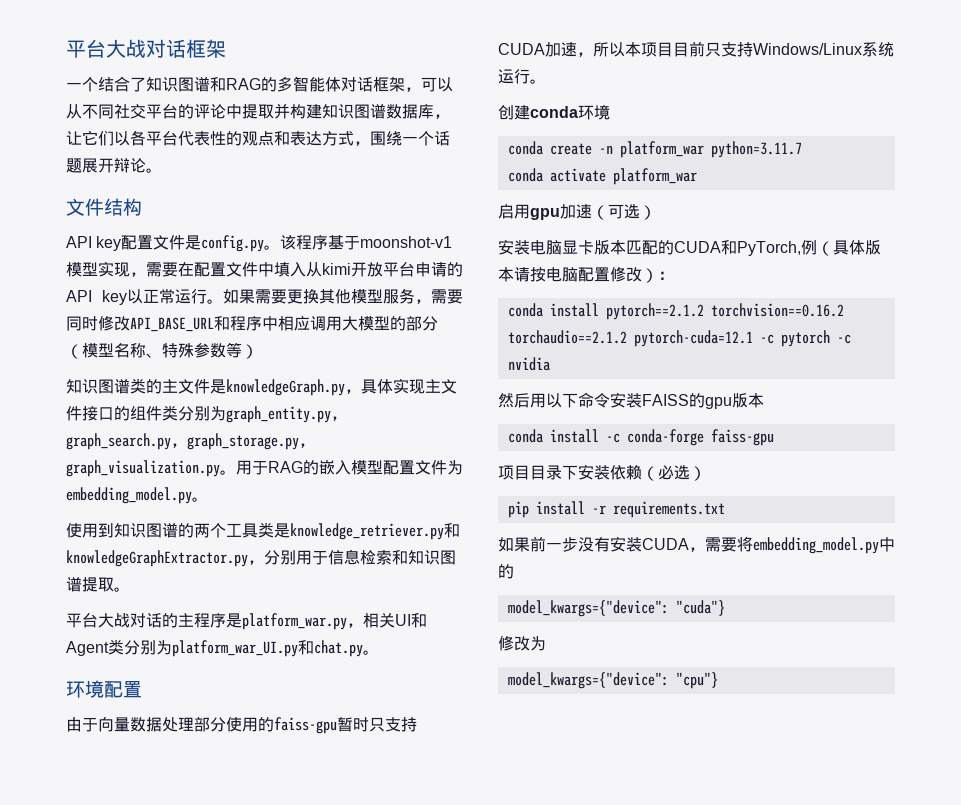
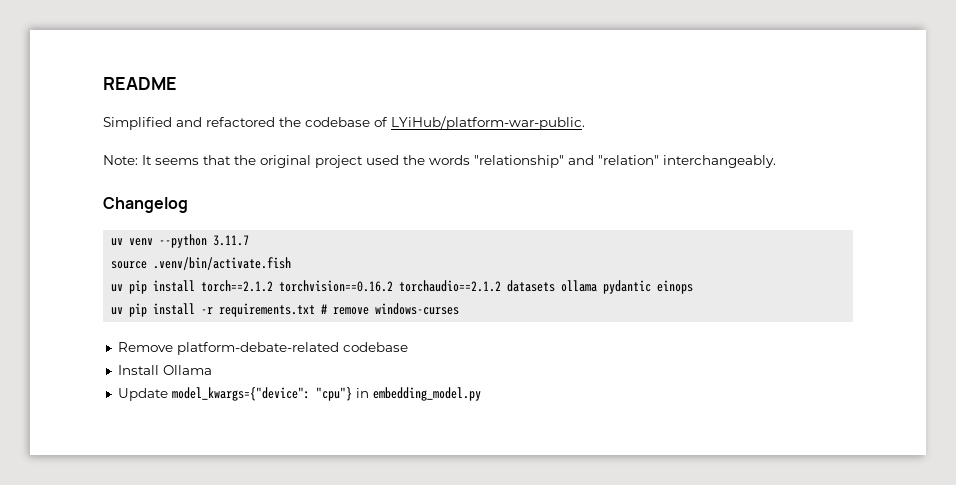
[66,39,226,58] [66,76,453,92] [66,103,450,119] [66,130,450,146] [66,158,162,173] [66,198,142,216] [66,235,453,252] [66,261,463,277] [66,288,463,305] [66,315,438,332] [66,342,258,359] [66,378,457,396] [66,405,347,423] [66,433,315,450] [66,460,463,477] [66,487,208,504] [66,522,460,540] [66,549,456,567] [66,577,130,592] [66,613,427,630] [66,639,379,657] [66,680,142,698] [66,717,417,734] [498,41,894,57] [498,69,546,84] [498,104,610,120] [507,141,802,158] [507,168,697,185] [498,204,656,220] [498,239,881,256] [498,266,674,283] [507,303,844,320] [507,330,851,347] [507,357,550,371] [498,392,764,409] [507,429,774,446] [498,464,706,481] [507,501,725,518] [498,536,895,554] [498,564,514,579] [507,600,725,617] [498,635,546,651] [507,672,718,689] 平台大战对话框架 // 一个结合了知识图谱和RAG的多智能体对话框架，可以从不同社交平台的评论中提取并构建知识图谱数据库，让它们以各平台代表性的观点和表达方式，围绕一个话题展开辩论。 // 文件结构 // API key配置文件是config.py。该程序基于moonshot-v1模型实现，需要在配置文件中填入从kimi开放平台申请的API key以正常运行。如果需要更换其他模型服务，需要同时修改API_BASE_URL和程序中相应调用大模型的部分（模型名称、特殊参数等） // 知识图谱类的主文件是knowledgeGraph.py，具体实现主文件接口的组件类分别为graph_entity.py，graph_search.py，graph_storage.py，graph_visualization.py。用于RAG的嵌入模型配置文件为embedding_model.py。 // 使用到知识图谱的两个工具类是knowledge_retriever.py和knowledgeGraphExtractor.py，分别用于信息检索和知识图谱提取。 // 平台大战对话的主程序是platform_war.py，相关UI和Agent类分别为platform_war_UI.py和chat.py。 // 环境配置 // 由于向量数据处理部分使用的faiss-gpu暂时只支持CUDA加速，所以本项目目前只支持Windows/Linux系统运行。 // 创建conda环境 // conda create -n platform_war python=3.11.7 // conda activate platform_war // 启用gpu加速（可选） // 安装电脑显卡版本匹配的CUDA和PyTorch,例（具体版本请按电脑配置修改）： // conda install pytorch==2.1.2 torchvision==0.16.2 torchaudio==2.1.2 pytorch-cuda=12.1 -c pytorch -c nvidia // 然后用以下命令安装FAISS的gpu版本 // conda install -c conda-forge faiss-gpu // 项目目录下安装依赖（必选） // pip install -r requirements.txt // 如果前一步没有安装CUDA，需要将embedding_model.py中的 // model_kwargs={"device": "cuda"} // 修改为 // model_kwargs={"device": "cpu"} -> [103,77,177,90] [103,116,585,130] [103,155,776,168] [103,197,188,213] [111,234,250,248] [111,257,292,270] [111,280,694,294] [111,303,460,317] [117,342,408,355] [117,365,212,375] [117,387,481,401] README // Simplified and refactored the codebase of LYiHub/platform-war-public. // Note: It seems that the original project used the words "relationship" and "relation" interchangeably. // Changelog // uv venv --python 3.11.7 // source .venv/bin/activate.fish // uv pip install torch==2.1.2 torchvision==0.16.2 torchaudio==2.1.2 datasets ollama pydantic einops // uv pip install -r requirements.txt # remove windows-curses // Remove platform-debate-related codebase // Install Ollama // Update model_kwargs={"device": "cpu"} in embedding_model.py

